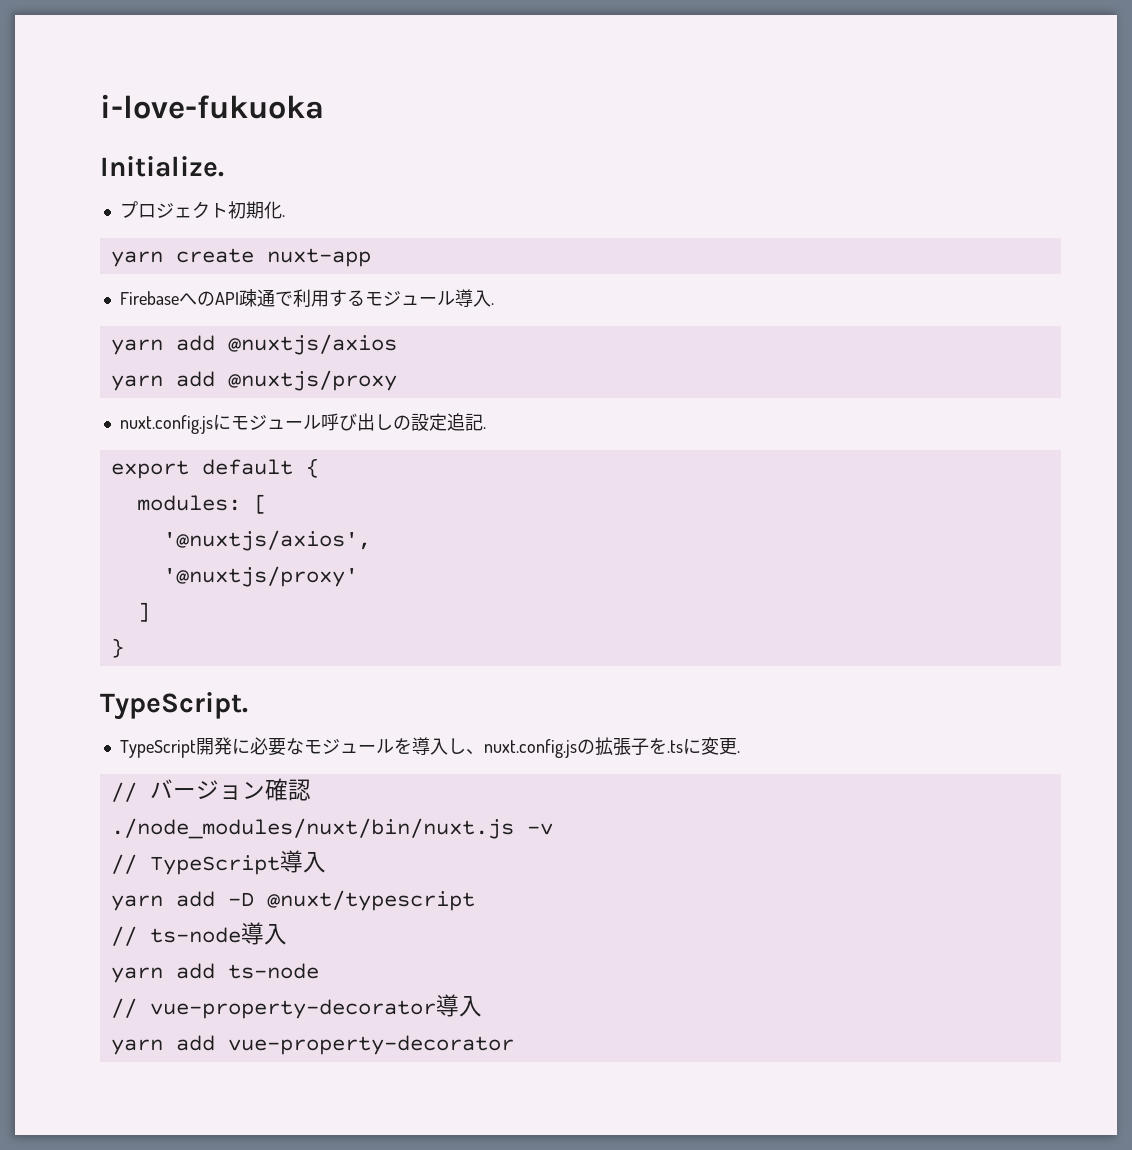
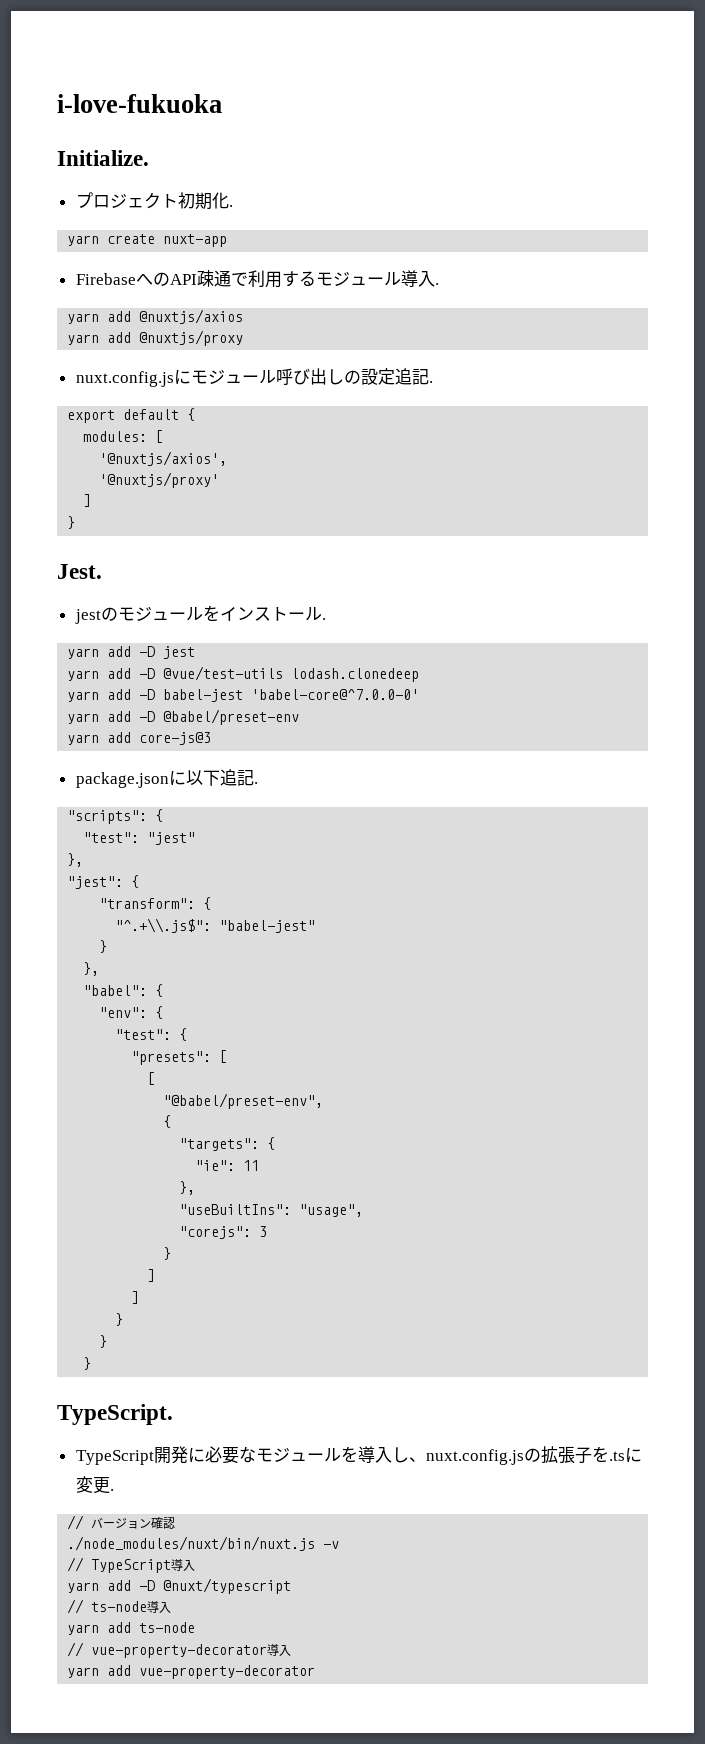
(124, 648) none -> [57,564,102,579] [74,605,326,624] [67,646,196,659] [67,666,420,682] [67,689,420,702] [67,709,300,725] [67,732,212,745] [75,769,258,788] [67,809,164,824] [83,832,196,845] [67,853,84,867] [67,875,140,889] [99,897,212,910] [115,918,316,933] [99,940,108,953] [83,962,100,976] [83,984,164,997] [99,1006,164,1019] [115,1028,188,1041] [131,1050,228,1065] [147,1072,156,1085] [163,1093,324,1109] [163,1115,172,1128] [179,1137,276,1151] [195,1160,260,1171] [179,1181,196,1195] [179,1204,364,1217] [179,1226,268,1239] [163,1247,172,1260] [147,1269,156,1282] [131,1291,140,1304] [115,1313,124,1326] [99,1335,108,1348] [83,1357,92,1370] // Jest. // jestのモジュールをインストール. // yarn add -D jest // yarn add -D @vue/test-utils lodash.clonedeep // yarn add -D babel-jest 'babel-core@^7.0.0-0' // yarn add -D @babel/preset-env // yarn add core-js@3 // package.jsonに以下追記. // "scripts": { // "test": "jest" // }, // "jest": { // "transform": { // "^.+\\.js$": "babel-jest" // } // }, // "babel": { // "env": { // "test": { // "presets": [ // [ // "@babel/preset-env", // { // "targets": { // "ie": 11 // }, // "useBuiltIns": "usage", // "corejs": 3 // } // ] // ] // } // } // }

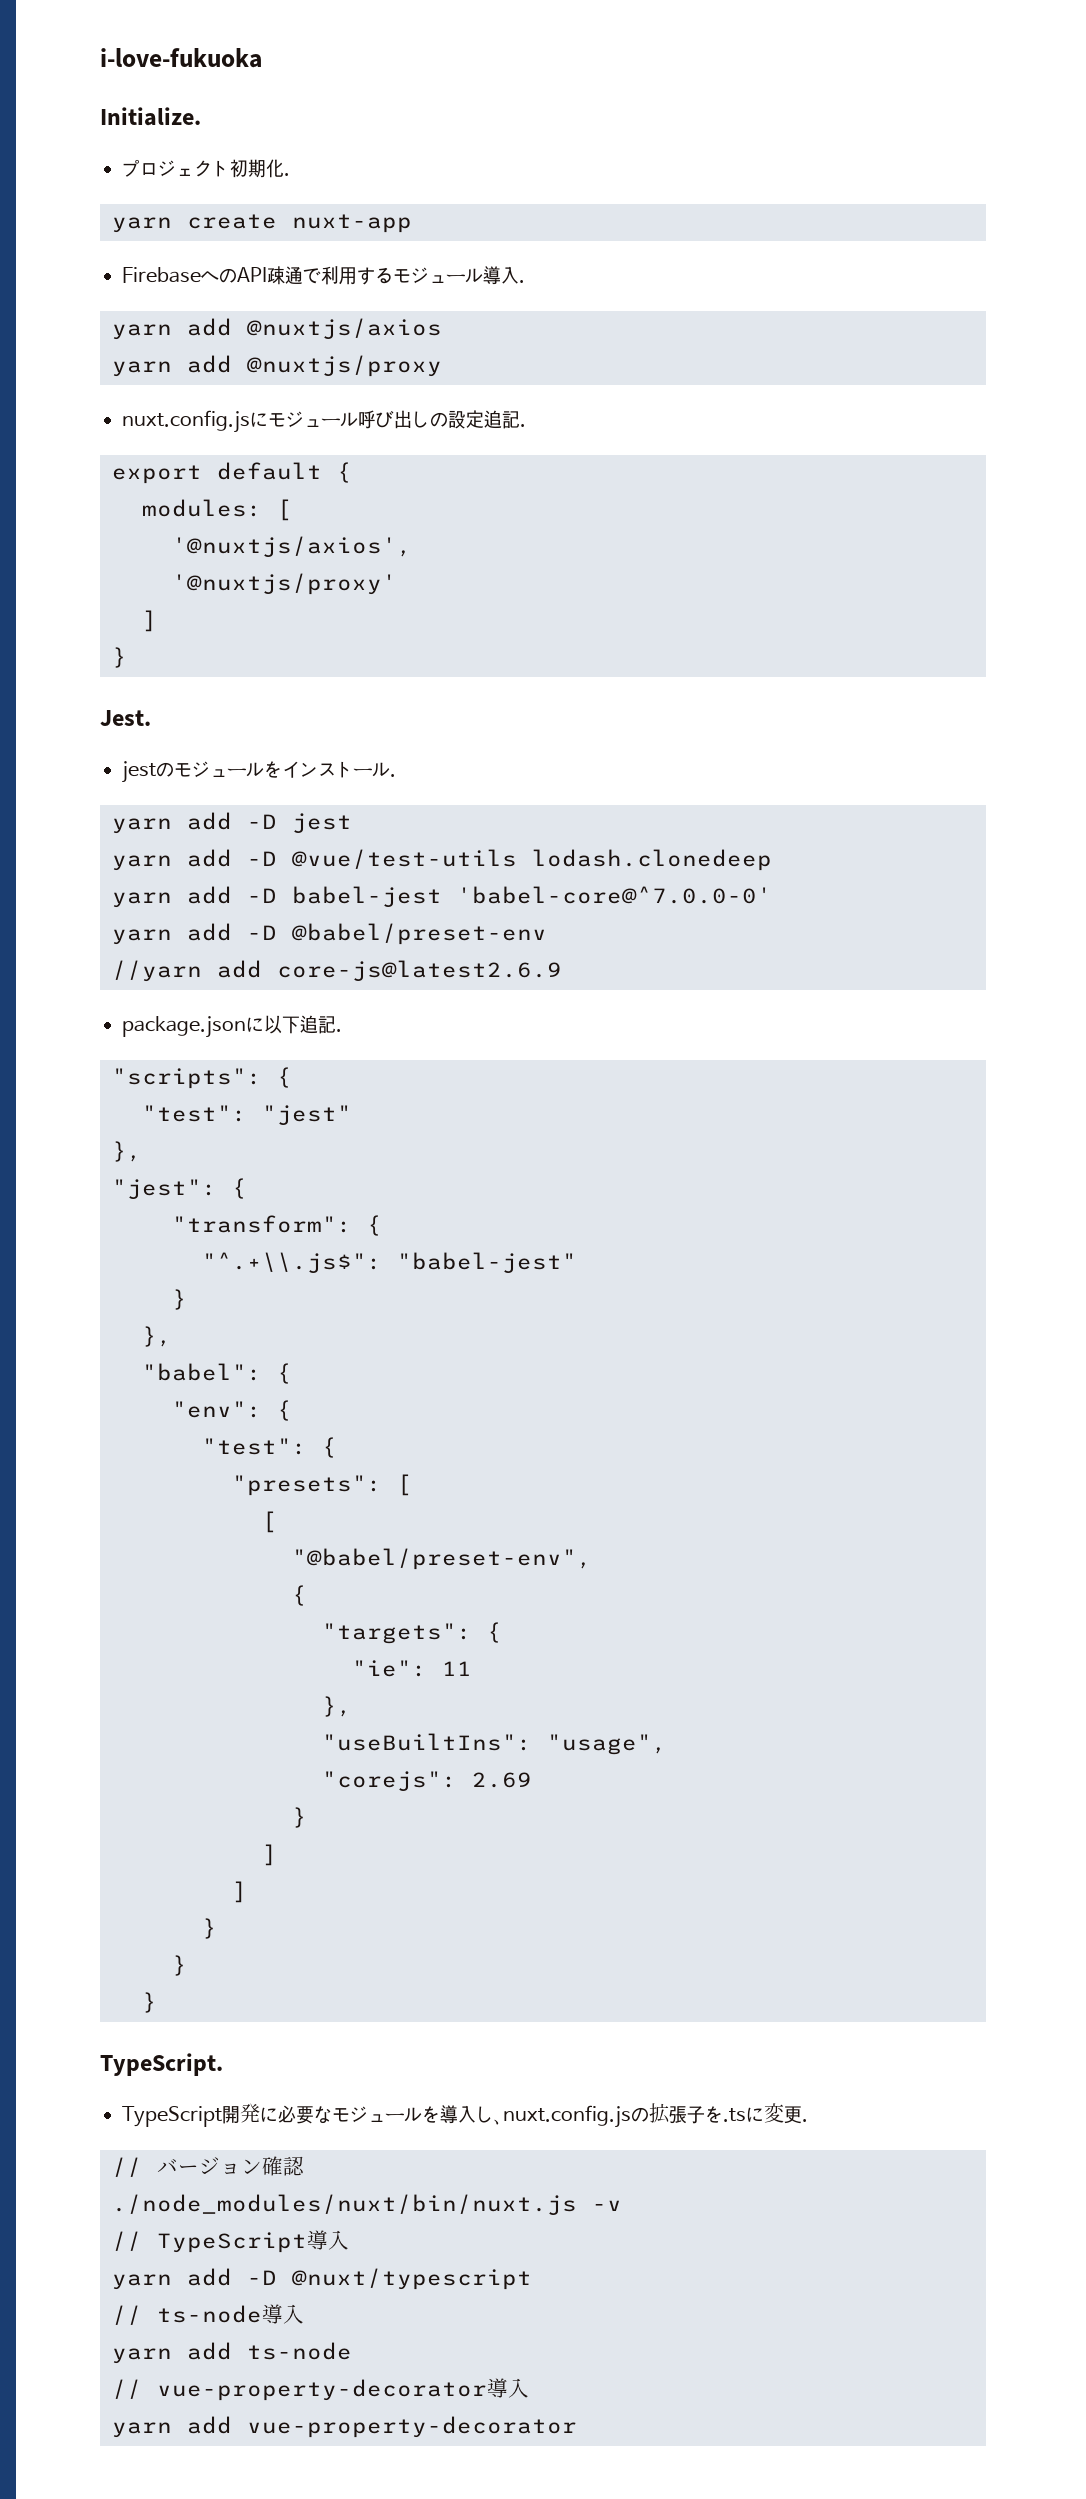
[67,732,212,745] yarn add core-js@3 -> [112,960,562,982] //yarn add core-js@latest2.6.9
[259,1226,268,1237] 3 -> [472,1772,532,1788] 2.69

